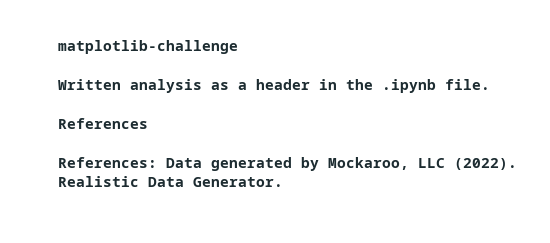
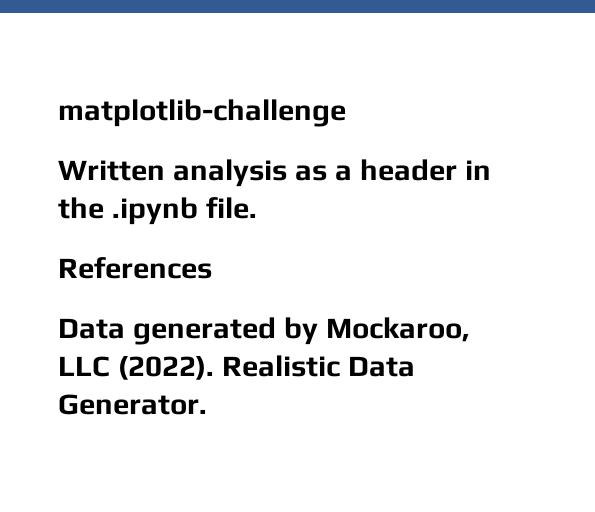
[58,157,157,168] References: -> (212, 268) none

